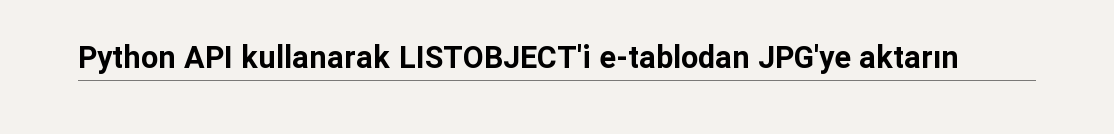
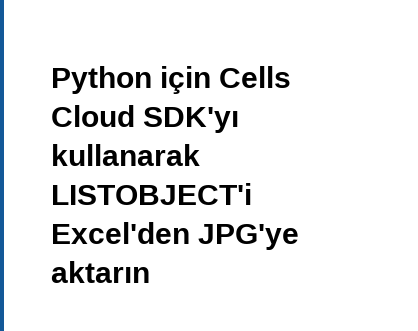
[184,46,234,68] API -> [160,66,292,94] [51,105,240,133] için Cells Cloud SDK'yı
[598,44,750,68] e-tablodan -> [51,222,190,244] Excel'den

